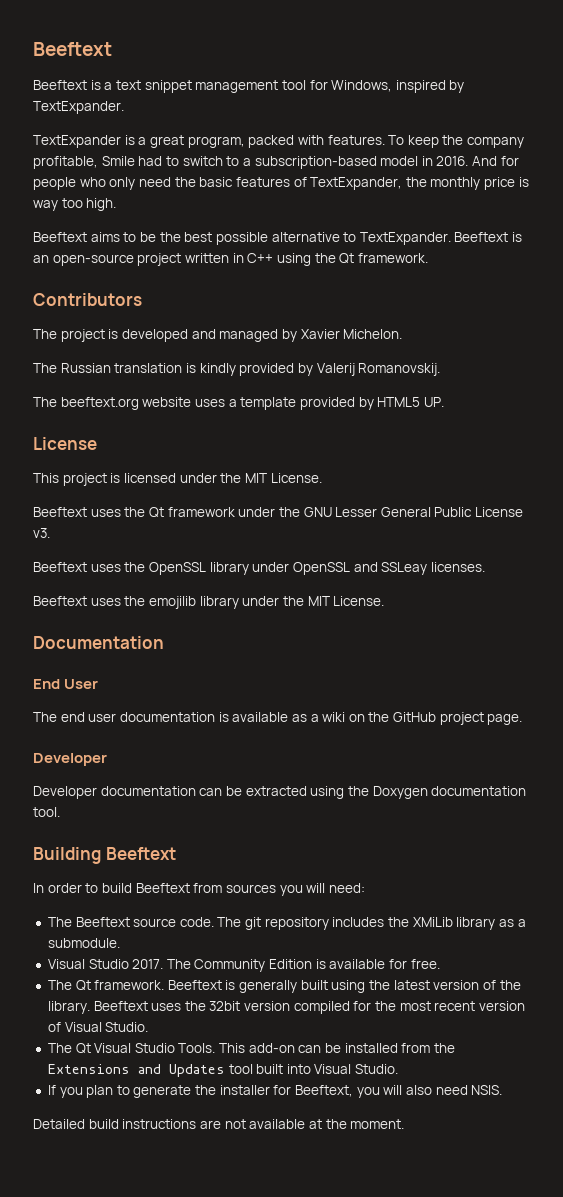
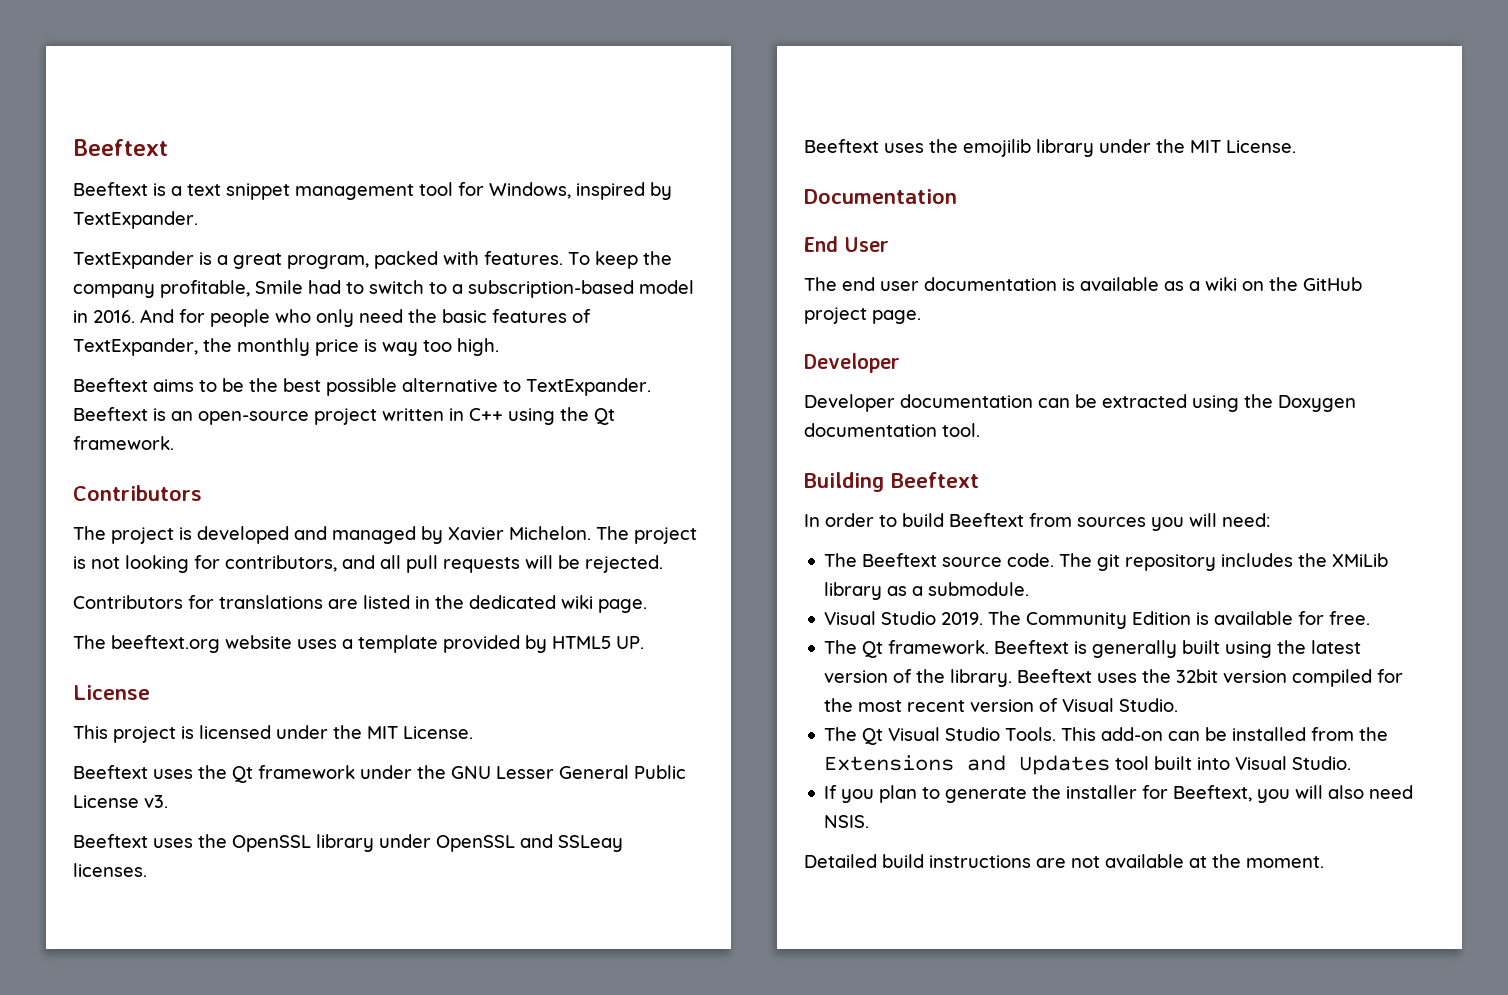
[33,363,441,376] // The Russian translation is kindly provided by Valerij Romanovskij. -> [596,526,697,544] [73,555,663,573] [73,595,647,613] The project is not looking for contributors, and all pull requests will be rejected. // Contributors for translations are listed in the dedicated wiki page.
[132,959,164,969] 2017. -> [941,612,984,625] 2019.

